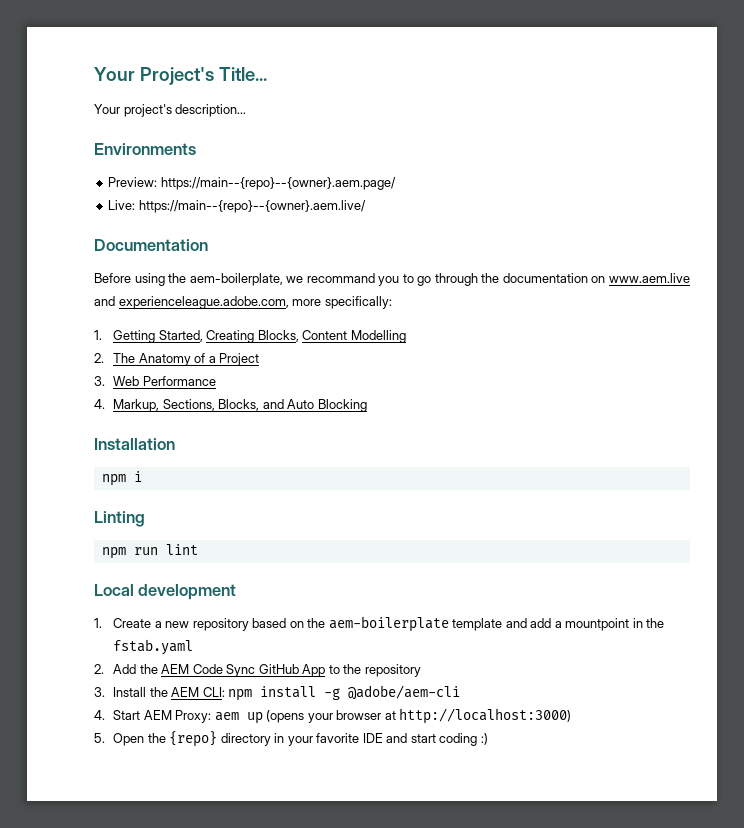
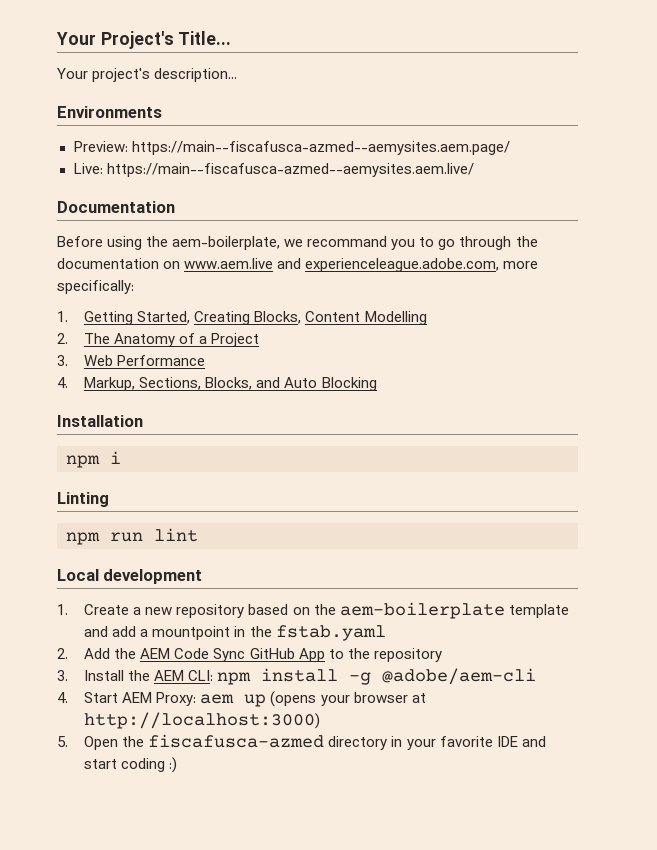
[160,177,396,190] https://main--{repo}--{owner}.aem.page/ -> [131,141,510,155] https://main--fiscafusca-azmed--aemysites.aem.page/
[138,200,366,213] https://main--{repo}--{owner}.aem.live/ -> [106,163,474,177] https://main--fiscafusca-azmed--aemysites.aem.live/
[169,731,218,747] {repo} -> [148,734,325,748] fiscafusca-azmed

